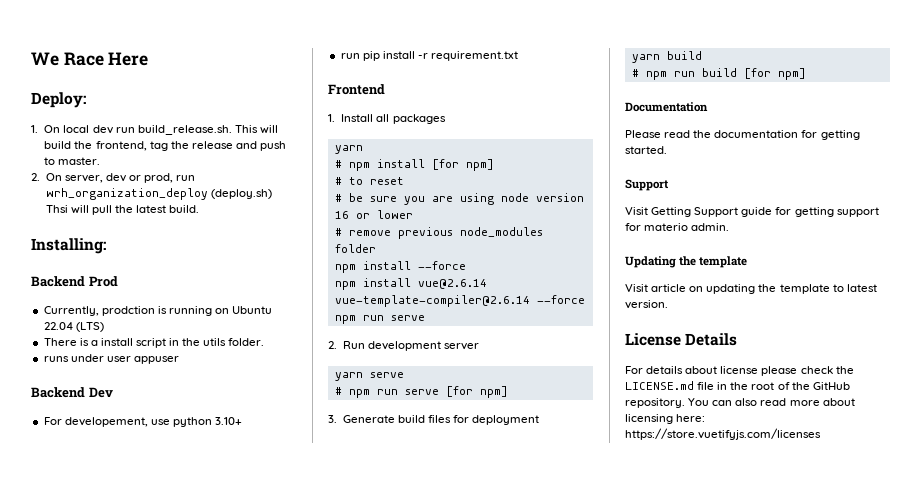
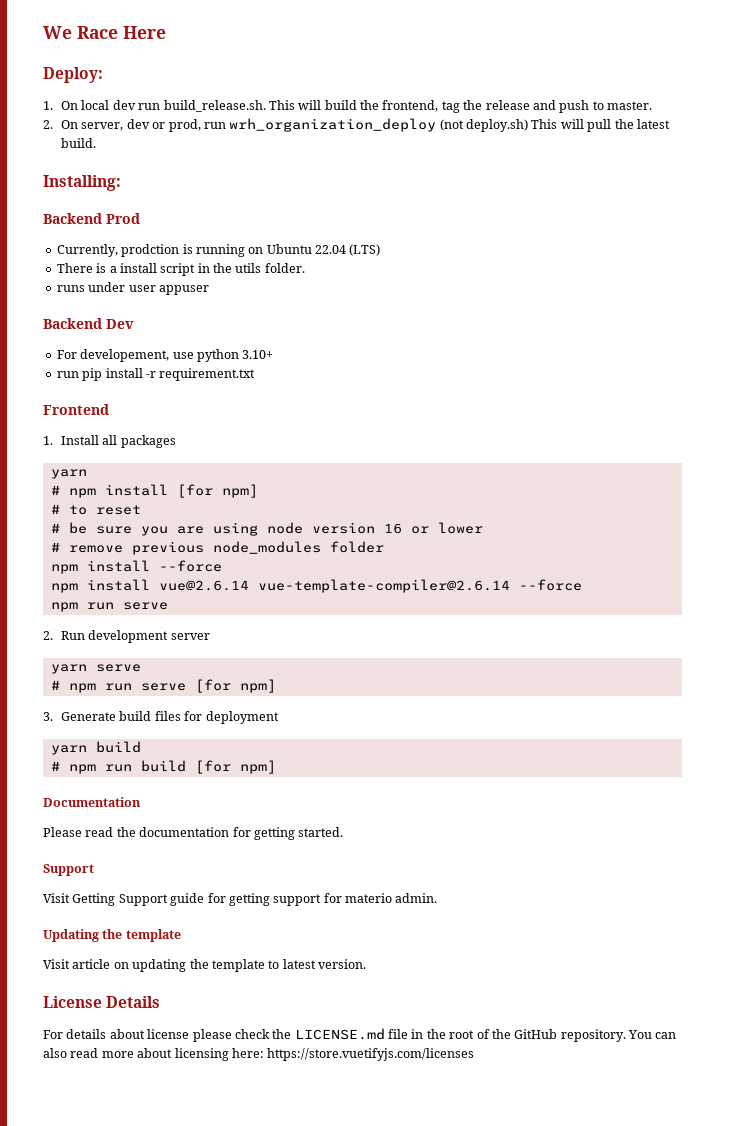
[210,189,272,199] [45,205,68,213] (deploy.sh) Thsi -> [439,119,558,132] (not deploy.sh) This

